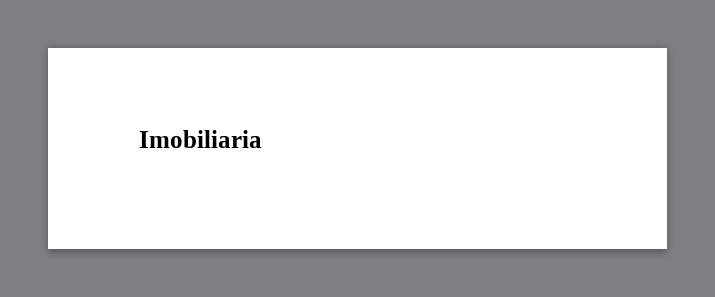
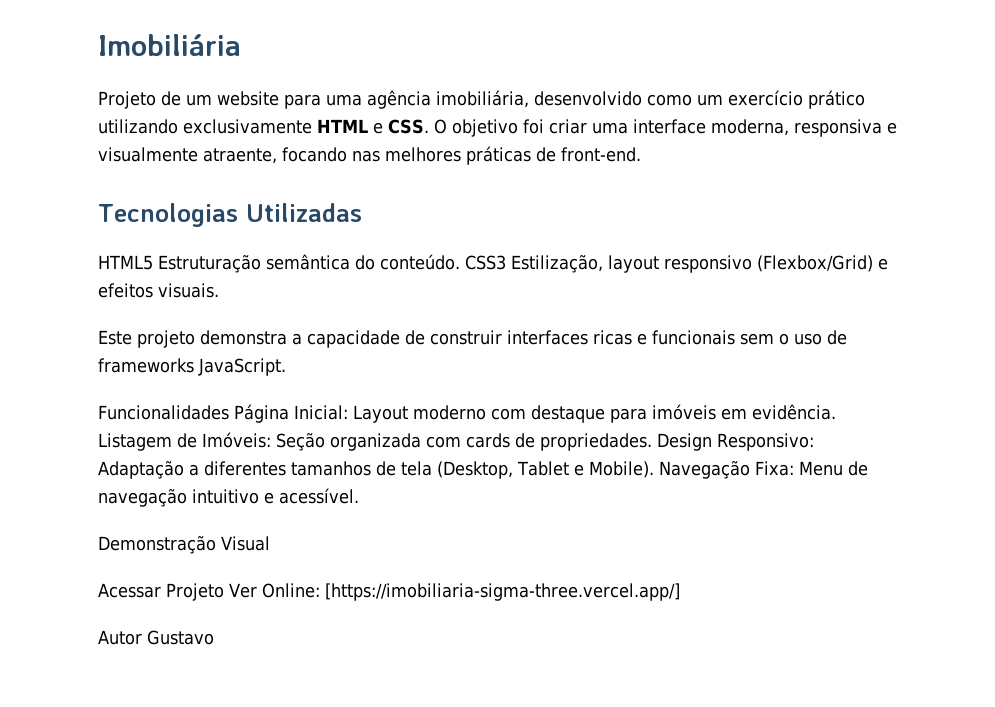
[139,130,262,148] Imobiliaria -> [98,34,241,56] [98,90,865,109] [98,119,897,137] [98,146,641,165] [98,203,362,227] [98,254,888,273] [98,283,219,298] [98,330,847,348] [98,358,286,376] [98,404,836,423] [98,432,814,451] [98,461,868,479] [98,488,359,507] [98,536,270,554] [98,583,680,601] [98,630,214,645] Imobiliária // Projeto de um website para uma agência imobiliária, desenvolvido como um exercício prático utilizando exclusivamente HTML e CSS. O objetivo foi criar uma interface moderna, responsiva e visualmente atraente, focando nas melhores práticas de front-end. // Tecnologias Utilizadas // HTML5 Estruturação semântica do conteúdo. CSS3 Estilização, layout responsivo (Flexbox/Grid) e efeitos visuais. // Este projeto demonstra a capacidade de construir interfaces ricas e funcionais sem o uso de frameworks JavaScript. // Funcionalidades Página Inicial: Layout moderno com destaque para imóveis em evidência. Listagem de Imóveis: Seção organizada com cards de propriedades. Design Responsivo: Adaptação a diferentes tamanhos de tela (Desktop, Tablet e Mobile). Navegação Fixa: Menu de navegação intuitivo e acessível. // Demonstração Visual // Acessar Projeto Ver Online: [https://imobiliaria-sigma-three.vercel.app/] // Autor Gustavo

